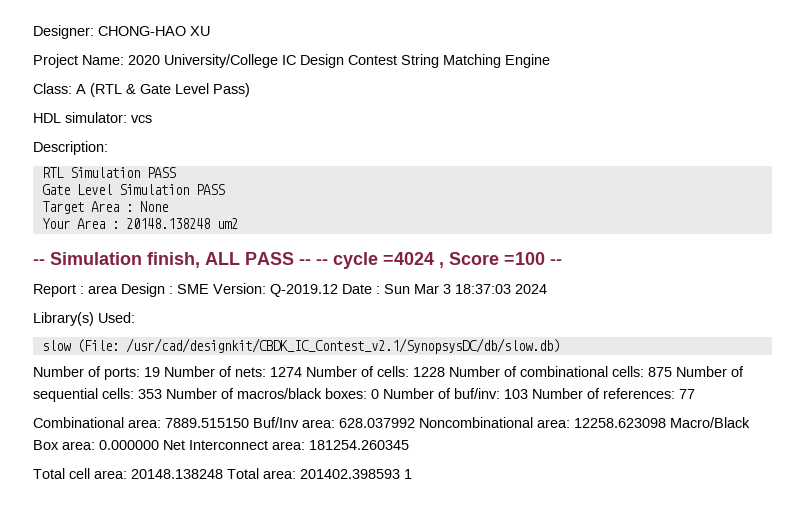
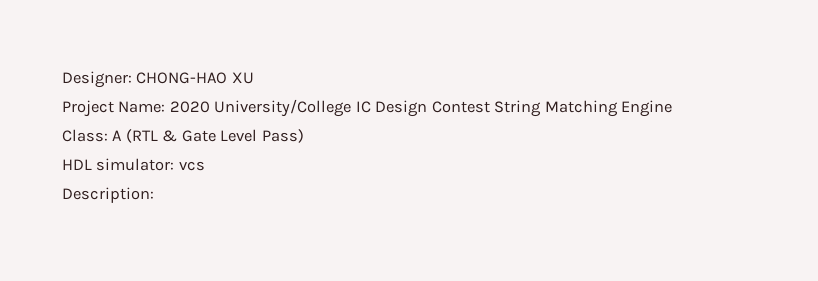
[41,167,176,178] [41,184,225,195] [41,201,168,214] [41,218,238,229] [33,252,562,269] [33,283,547,297] [33,312,135,326] [41,338,560,354] [33,366,744,380] [33,388,695,402] [33,417,750,428] [33,440,409,450] [33,468,412,479] // RTL Simulation PASS // Gate Level Simulation PASS // Target Area : None // Your Area : 20148.138248 um2 // -- Simulation finish, ALL PASS -- -- cycle =4024 , Score =100 -- // Report : area Design : SME Version: Q-2019.12 Date : Sun Mar 3 18:37:03 2024 // Library(s) Used: // slow (File: /usr/cad/designkit/CBDK_IC_Contest_v2.1/SynopsysDC/db/slow.db) // Number of ports: 19 Number of nets: 1274 Number of cells: 1228 Number of combinational cells: 875 Number of sequential cells: 353 Number of macros/black boxes: 0 Number of buf/inv: 103 Number of references: 77 // Combinational area: 7889.515150 Buf/Inv area: 628.037992 Noncombinational area: 12258.623098 Macro/Black Box area: 0.000000 Net Interconnect area: 181254.260345 // Total cell area: 20148.138248 Total area: 201402.398593 1 -> (154, 195) none

